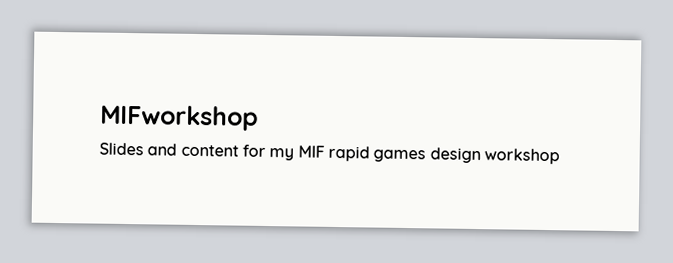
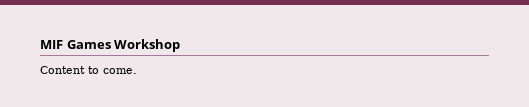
[100,104,259,131] [99,142,560,165] MIFworkshop // Slides and content for my MIF rapid games design workshop -> [40,39,181,52] [40,66,137,74] MIF Games Workshop // Content to come.

